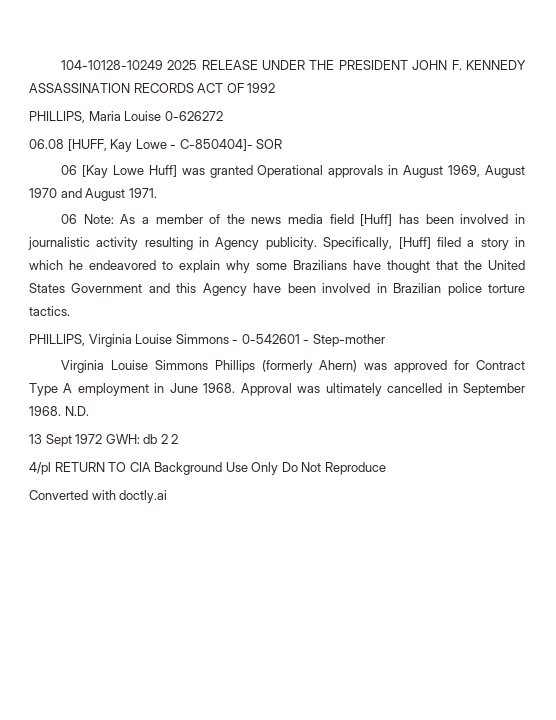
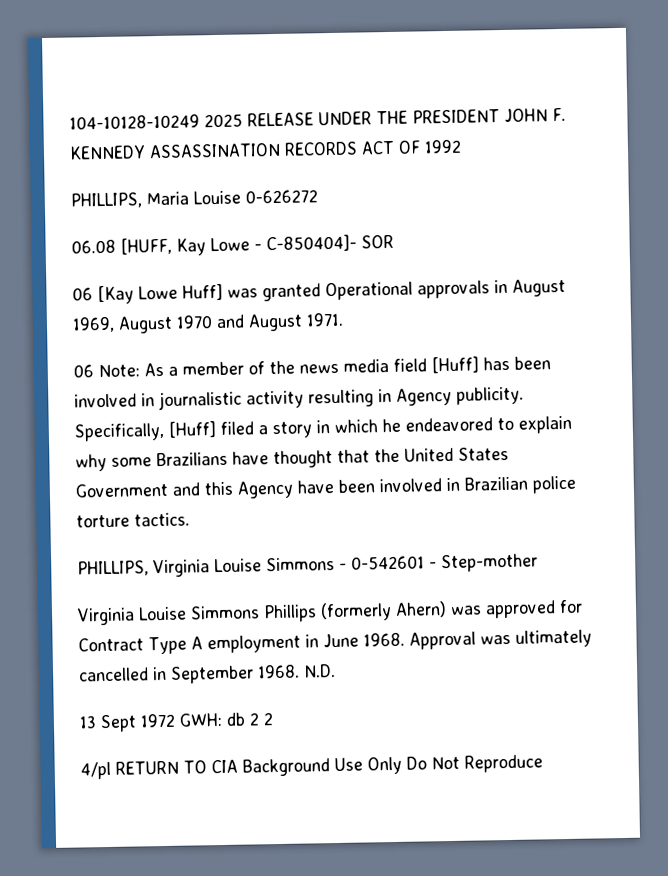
[29,490,168,503] // Converted with doctly.ai -> (543, 763) none

